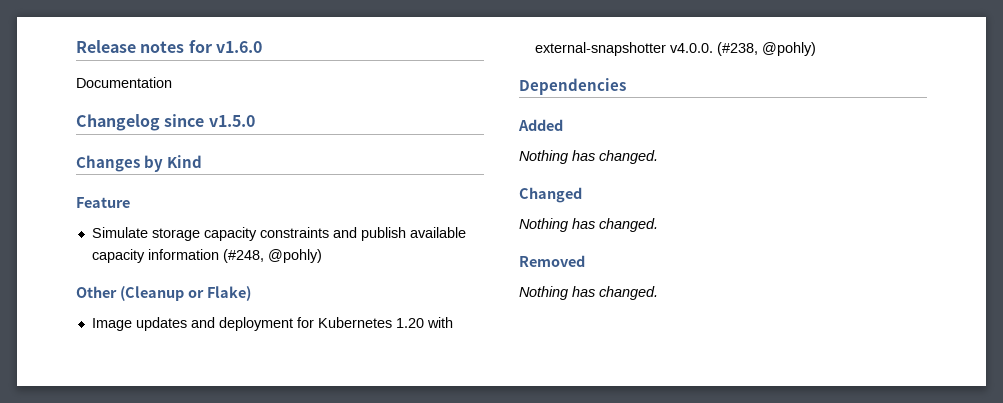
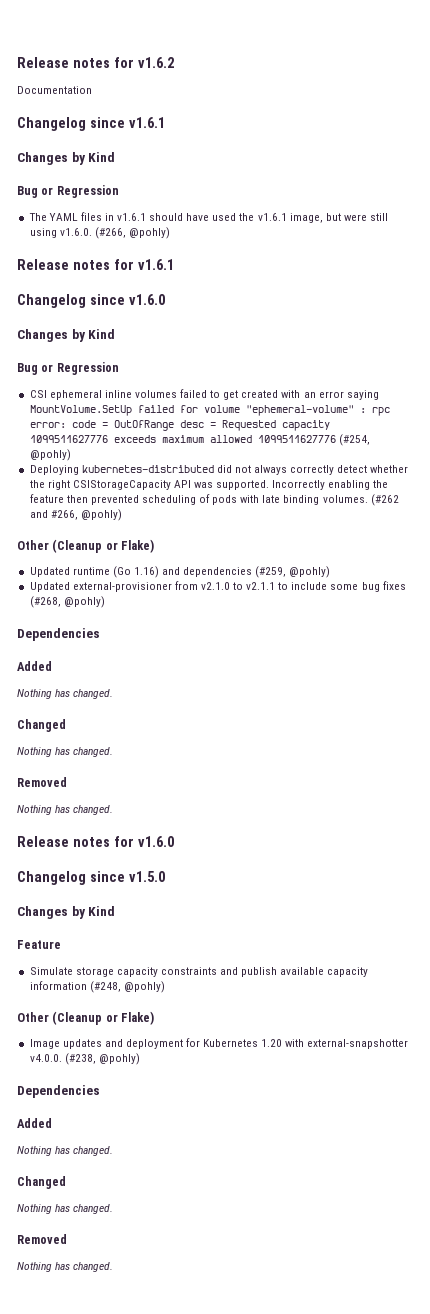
[76,40,262,53] [76,77,172,88] Release notes for v1.6.0 // Documentation -> [17,57,174,68] [17,86,92,94] [17,117,165,131] [17,152,116,165] [17,185,119,198] [28,212,389,223] [29,227,170,239] [17,259,174,270] [17,294,165,308] [17,329,116,342] [17,362,119,375] [29,389,379,400] [29,405,390,416] [29,420,330,431] [29,434,370,446] [29,449,71,461] [29,465,409,475] [29,480,389,490] [29,494,399,506] [29,509,122,521] [17,539,155,553] [29,566,331,578] [29,581,406,592] [29,596,105,608] [17,628,100,641] [17,661,52,671] [17,689,114,699] [17,719,66,732] [17,747,114,757] [17,777,67,787] [17,805,114,815] [17,836,174,847] Release notes for v1.6.2 // Documentation // Changelog since v1.6.1 // Changes by Kind // Bug or Regression // The YAML files in v1.6.1 should have used the v1.6.1 image, but were still using v1.6.0. (#266, @pohly) // Release notes for v1.6.1 // Changelog since v1.6.0 // Changes by Kind // Bug or Regression // CSI ephemeral inline volumes failed to get created with an error saying MountVolume.SetUp failed for volume "ephemeral-volume" : rpc error: code = OutOfRange desc = Requested capacity 1099511627776 exceeds maximum allowed 1099511627776 (#254, @pohly) // Deploying kubernetes-distributed did not always correctly detect whether the right CSIStorageCapacity API was supported. Incorrectly enabling the feature then prevented scheduling of pods with late binding volumes. (#262 and #266, @pohly) // Other (Cleanup or Flake) // Updated runtime (Go 1.16) and dependencies (#259, @pohly) // Updated external-provisioner from v2.1.0 to v2.1.1 to include some bug fixes (#268, @pohly) // Dependencies // Added // Nothing has changed. // Changed // Nothing has changed. // Removed // Nothing has changed. // Release notes for v1.6.0

